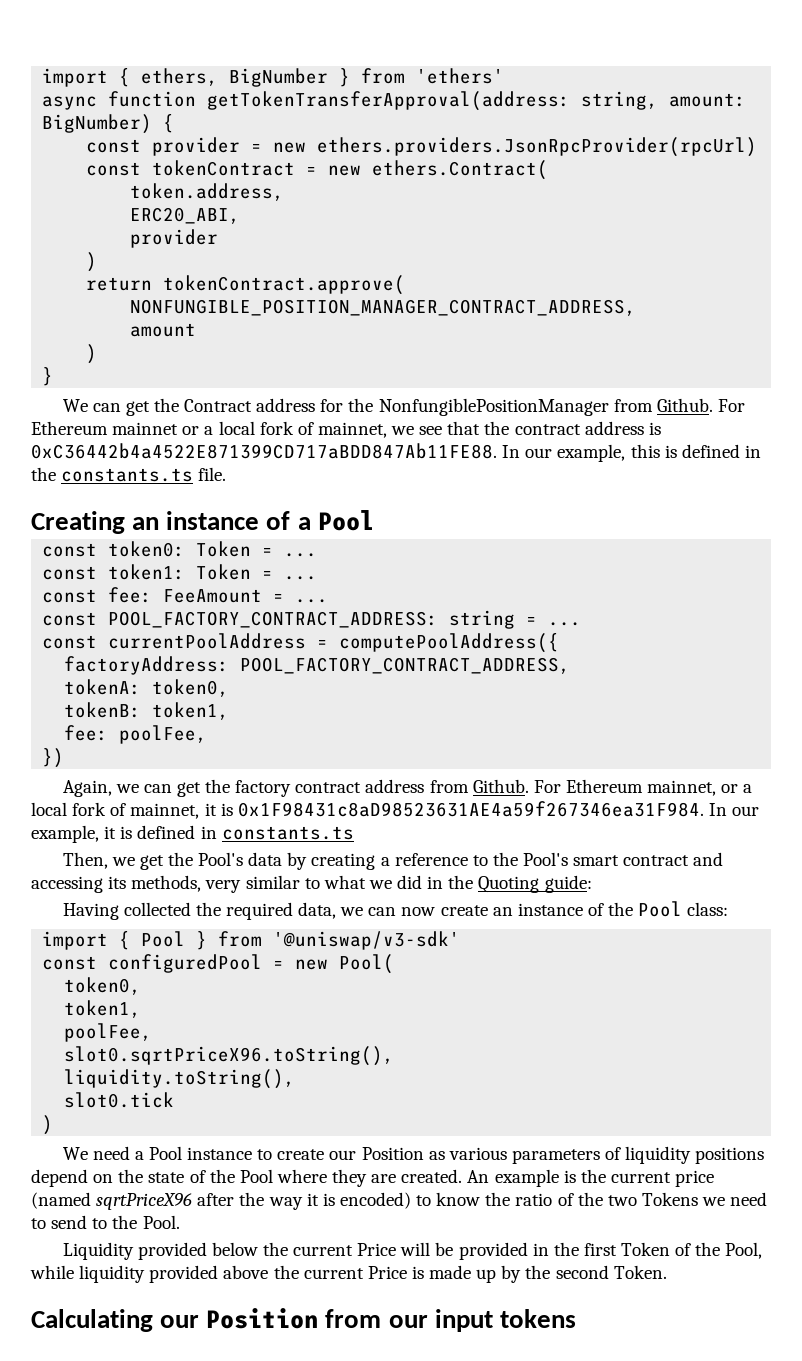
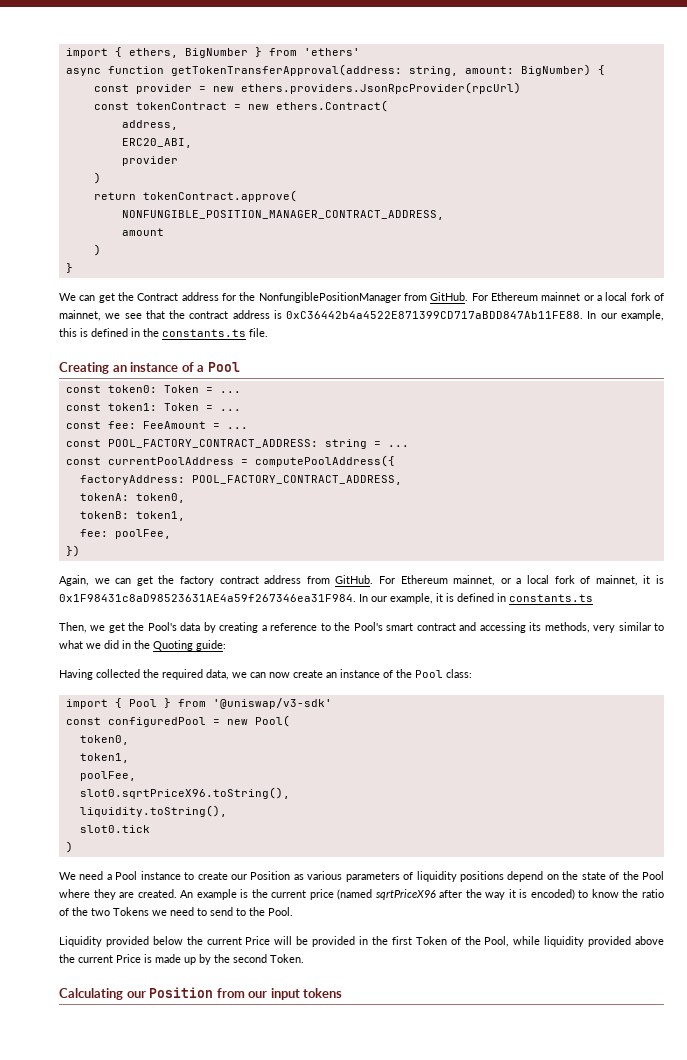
[130,183,285,201] token.address, -> [121,120,178,130] address,
[656,398,713,412] Github. -> [430,292,469,301] GitHub.
[472,779,529,793] Github. -> [335,575,374,584] GitHub.

